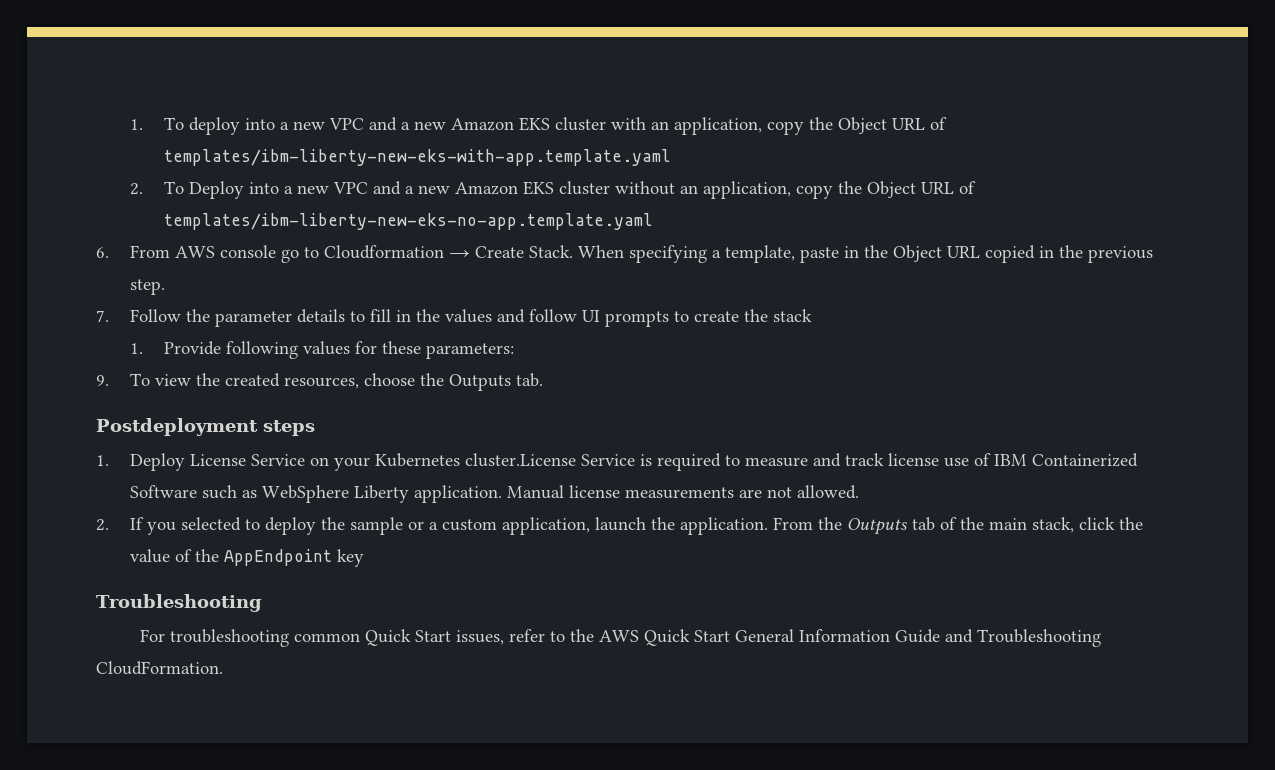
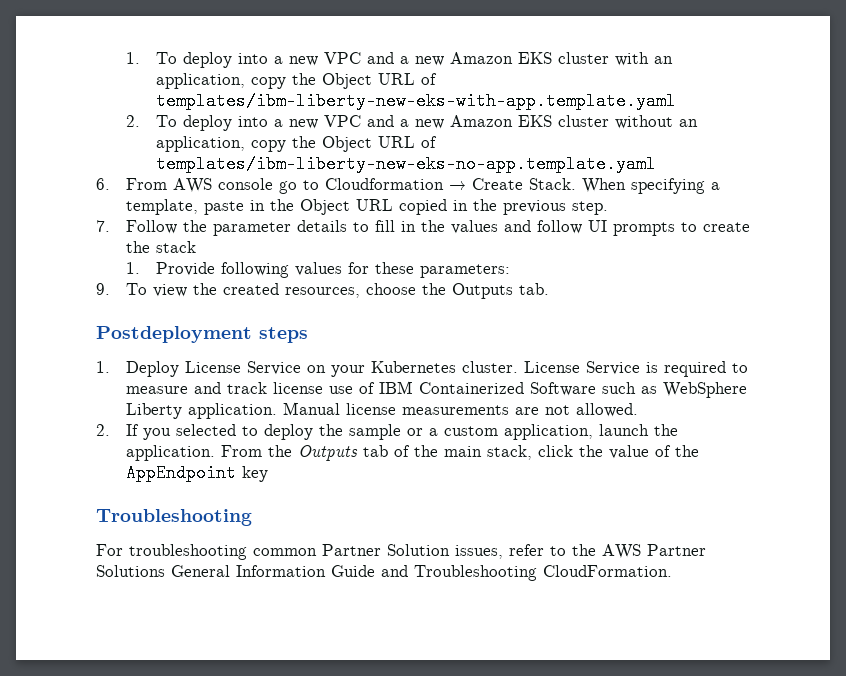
[189,181,245,199] Deploy -> [182,115,232,131] deploy
[465,453,577,467] cluster.License -> [461,361,580,373] cluster. License
[365,629,452,646] Quick Start -> [322,544,450,556] Partner Solution
[644,629,731,646] Quick Start -> [647,544,706,556] [96,565,165,577] Partner Solutions

